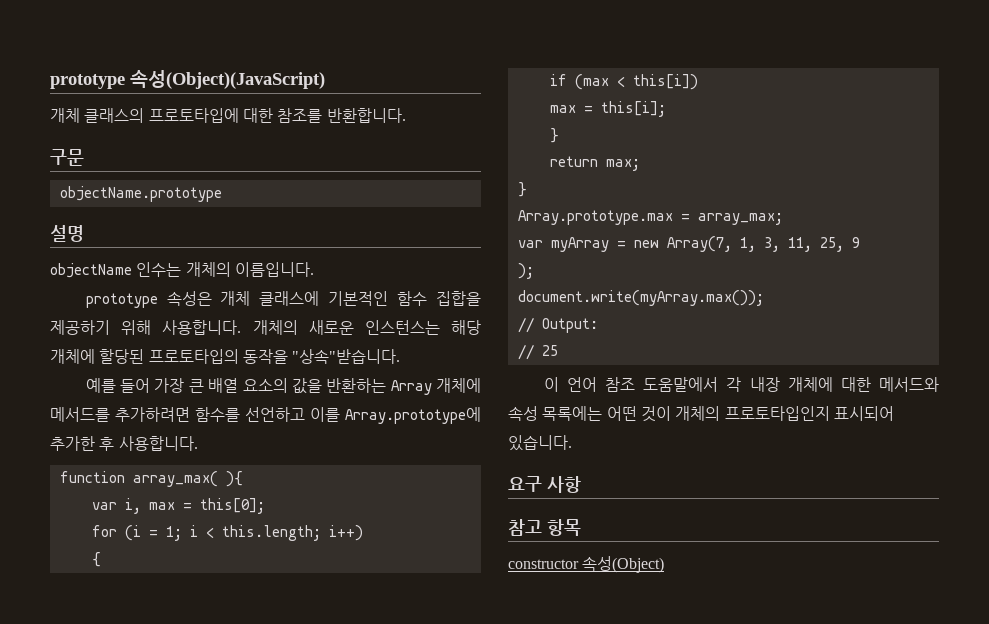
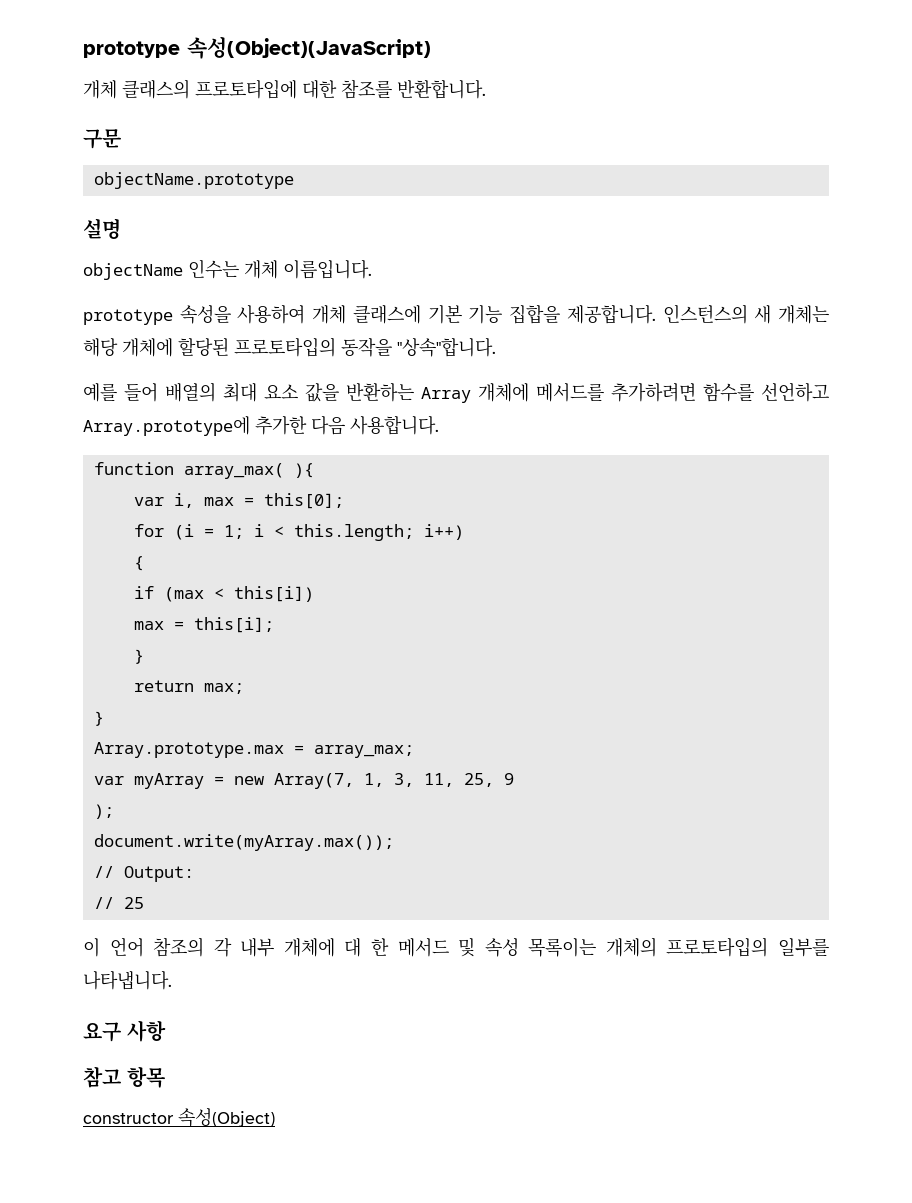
[185,262,231,277] 개체의 -> [244,260,278,279] 개체
[166,291,482,306] [50,320,440,335] 속성은 개체 클래스에 기본적인 함수 집합을 제공하기 위해 사용합니다. 개체의 새로운 인스턴스는 -> [179,304,830,324] 속성을 사용하여 개체 클래스에 기본 기능 집합을 제공합니다. 인스턴스의 새 개체는
[292,349,401,364] "상속"받습니다. -> [397,337,496,357] "상속"합니다.
[154,378,288,393] 가장 큰 배열 요소의 -> [165,382,298,402] 배열의 최대 요소
[310,407,340,422] 이를 -> (829, 392) none
[99,437,115,451] 후 -> [311,415,345,435] 다음
[604,377,939,392] [508,406,894,422] [508,435,572,451] 참조 도움말에서 각 내장 개체에 대한 메서드와 속성 목록에는 어떤 것이 개체의 프로토타입인지 표시되어 있습니다. -> [153,937,829,957] [83,970,172,990] 참조의 각 내부 개체에 대 한 메서드 및 속성 목록이는 개체의 프로토타입의 일부를 나타냅니다.

